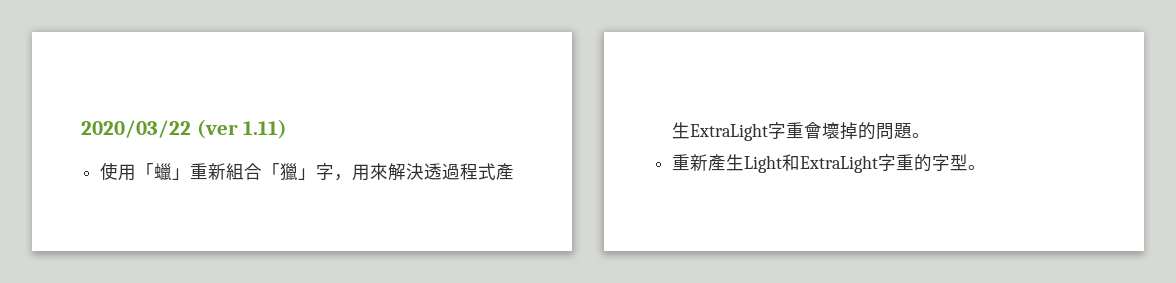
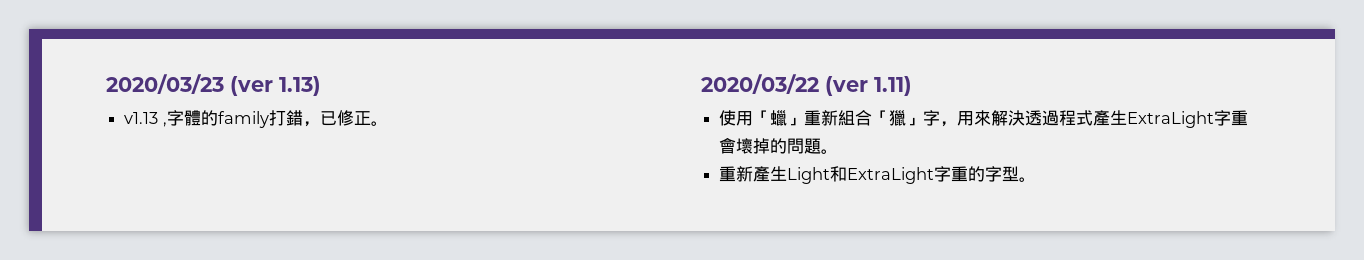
(81, 129) none -> [106,74,321,96] [124,110,388,128] 2020/03/23 (ver 1.13) // v1.13 ,字體的family打錯，已修正。 //

